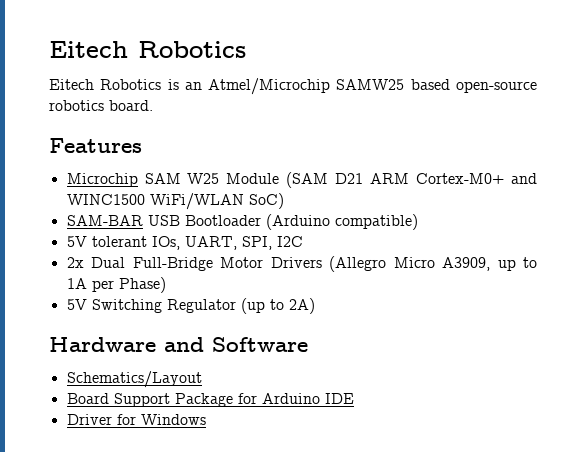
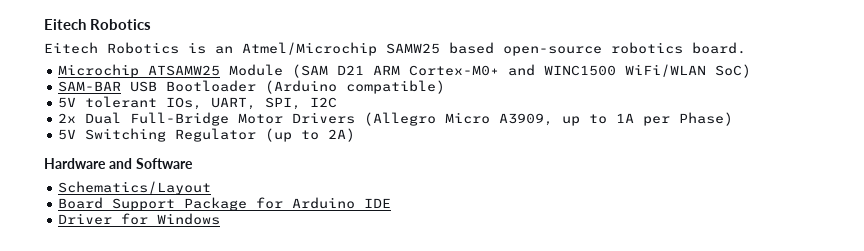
[49,138,142,153] // Features -> (746, 48) none
[144,173,220,184] SAM W25 -> [148,65,221,76] ATSAMW25

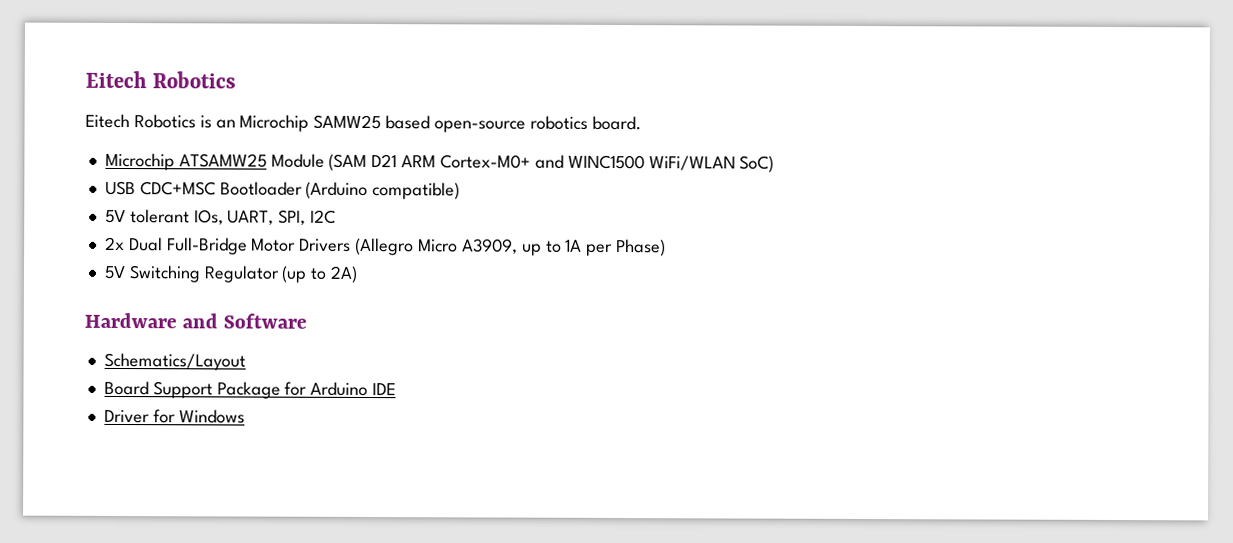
[242,42,377,56] Atmel/Microchip -> [239,114,310,132] Microchip
[58,81,158,92] SAM-BAR USB -> [104,180,216,196] USB CDC+MSC

